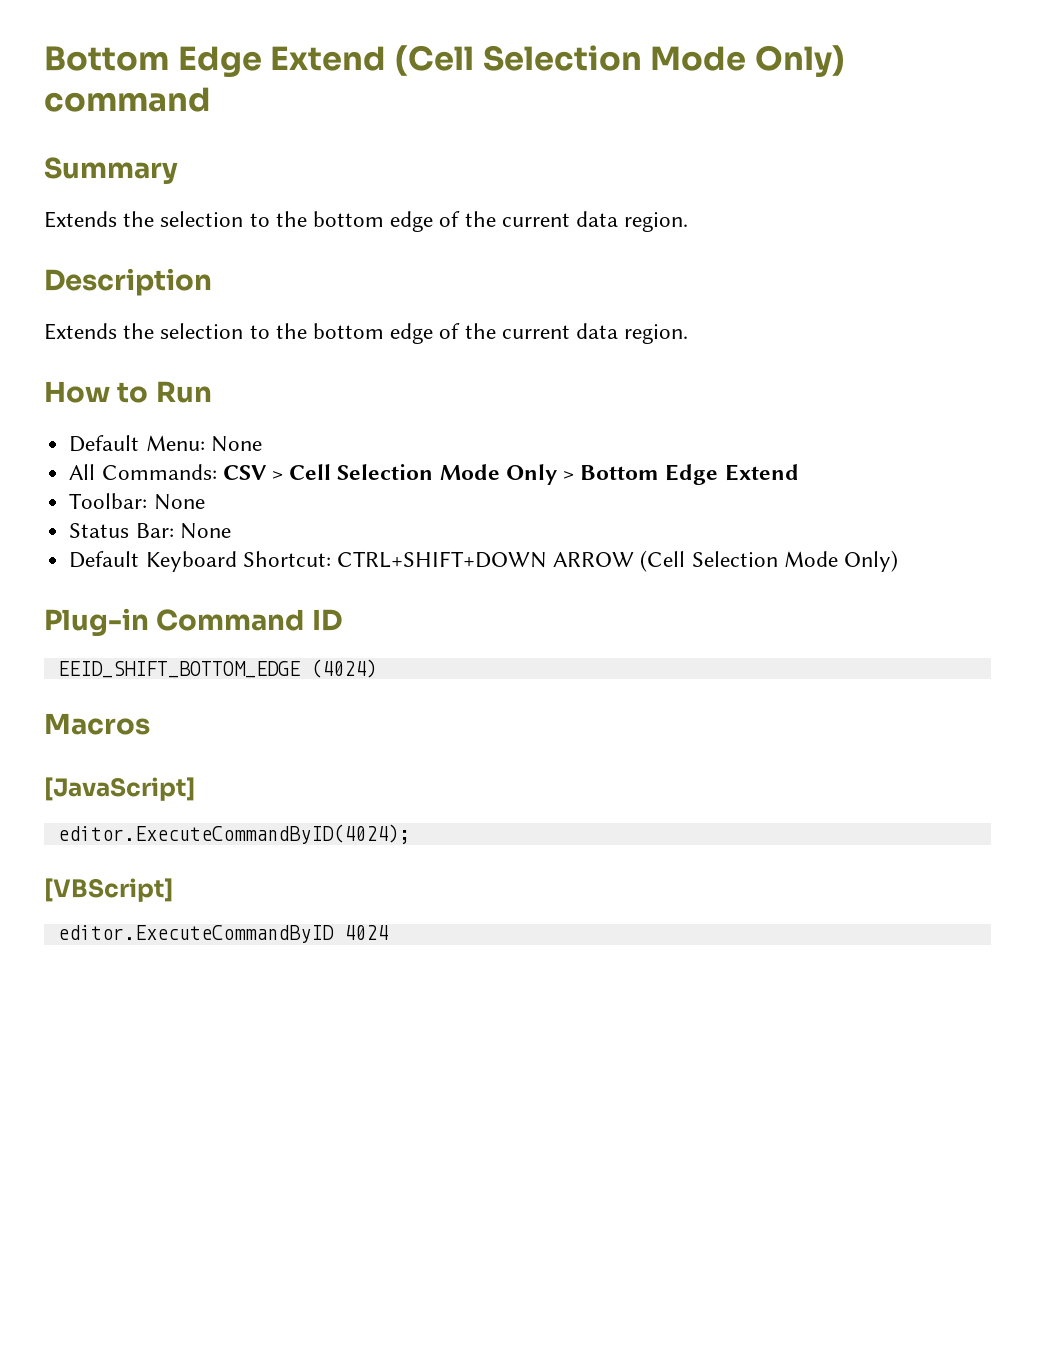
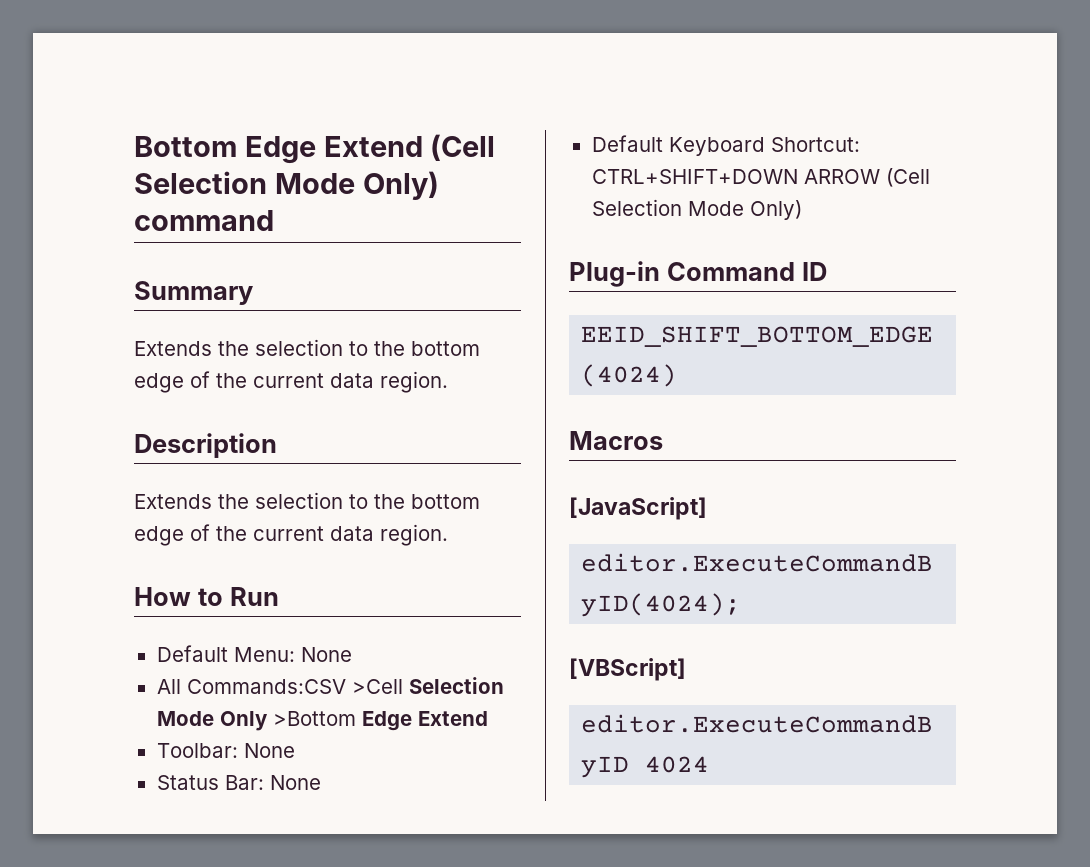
[101,464,332,480] Commands: CSV > Cell -> [186,679,403,694] Commands:CSV >Cell
[562,465,660,480] > Bottom -> [272,711,356,726] >Bottom

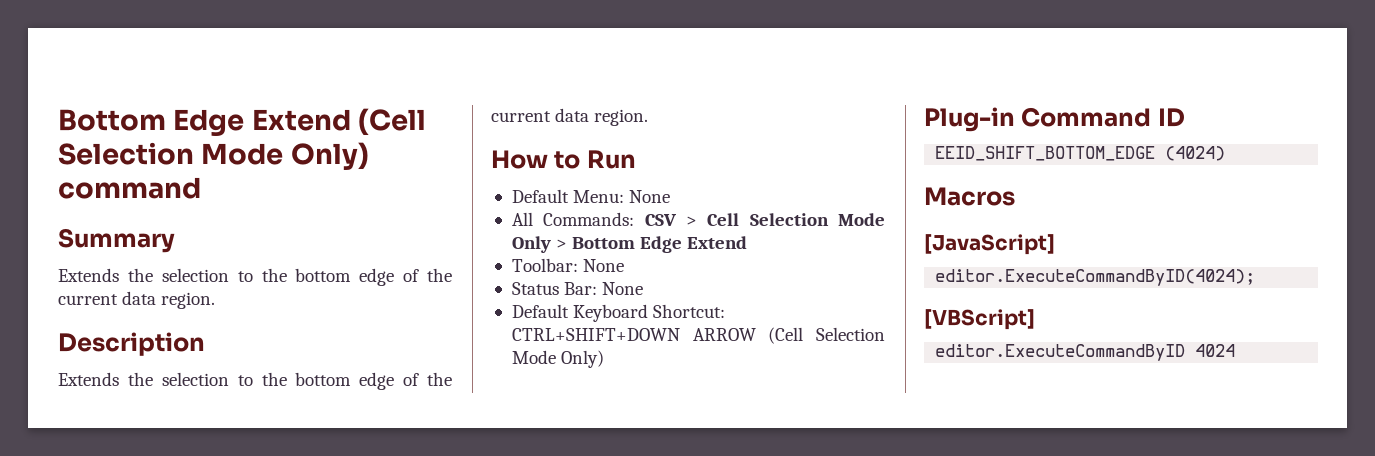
[186,679,403,694] Commands:CSV >Cell -> [543,212,740,226] Commands: CSV > Cell
[272,711,356,726] >Bottom -> [556,237,636,249] > Bottom

